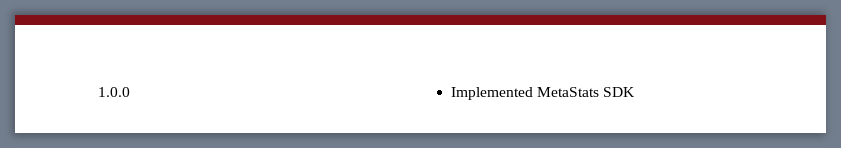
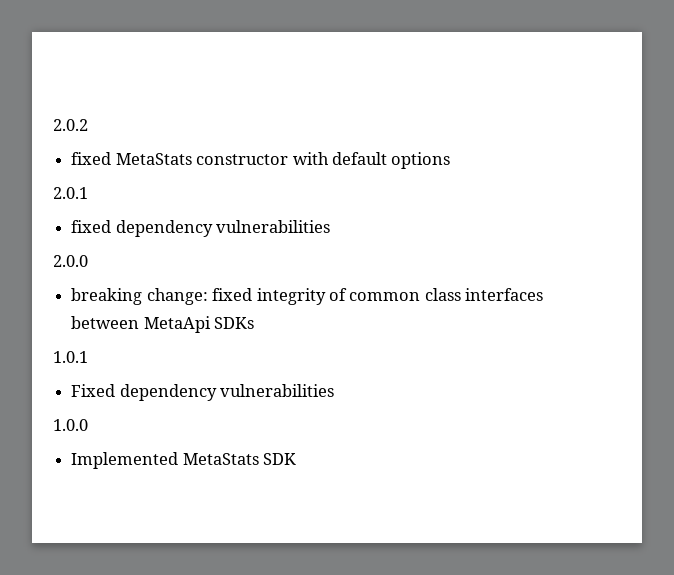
(98, 92) none -> [53,119,88,131] [71,152,451,169] [53,187,88,199] [71,220,331,237] [53,255,88,267] [71,288,544,305] [71,316,255,333] [53,351,88,363] [71,384,335,401] 2.0.2 // fixed MetaStats constructor with default options // 2.0.1 // fixed dependency vulnerabilities // 2.0.0 // breaking change: fixed integrity of common class interfaces between MetaApi SDKs // 1.0.1 // Fixed dependency vulnerabilities //

